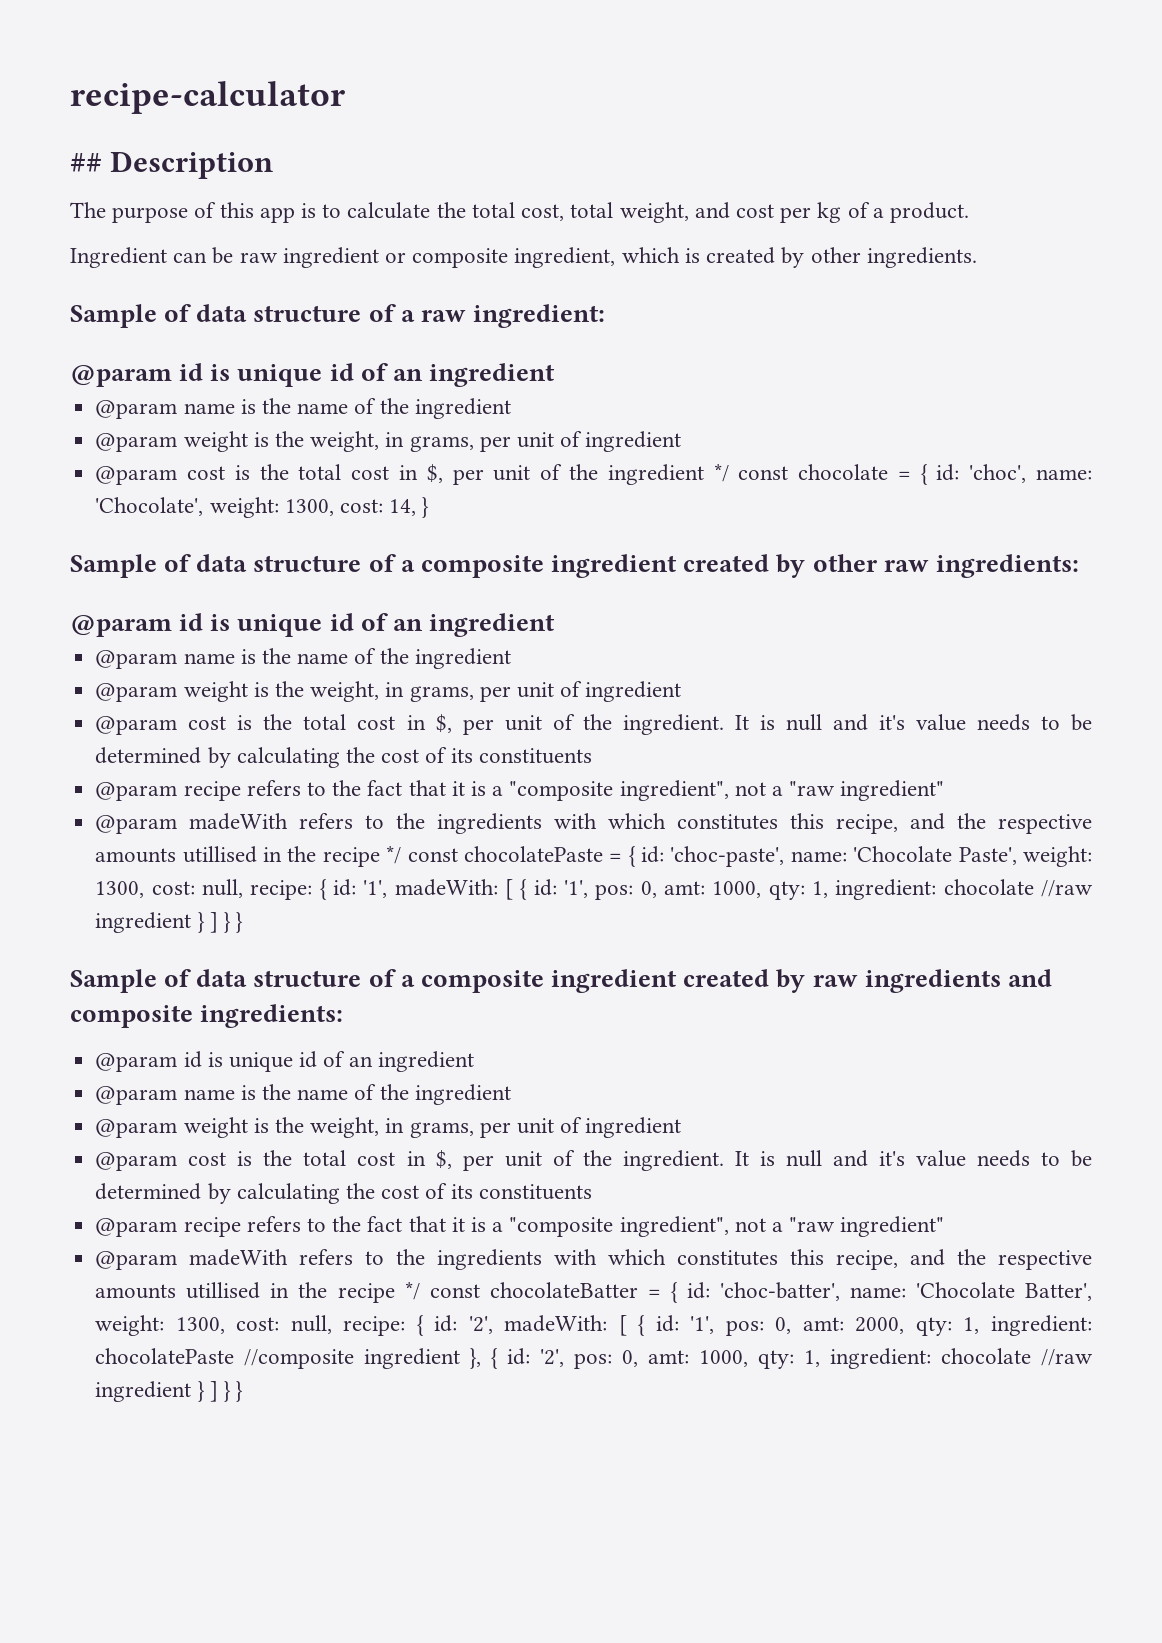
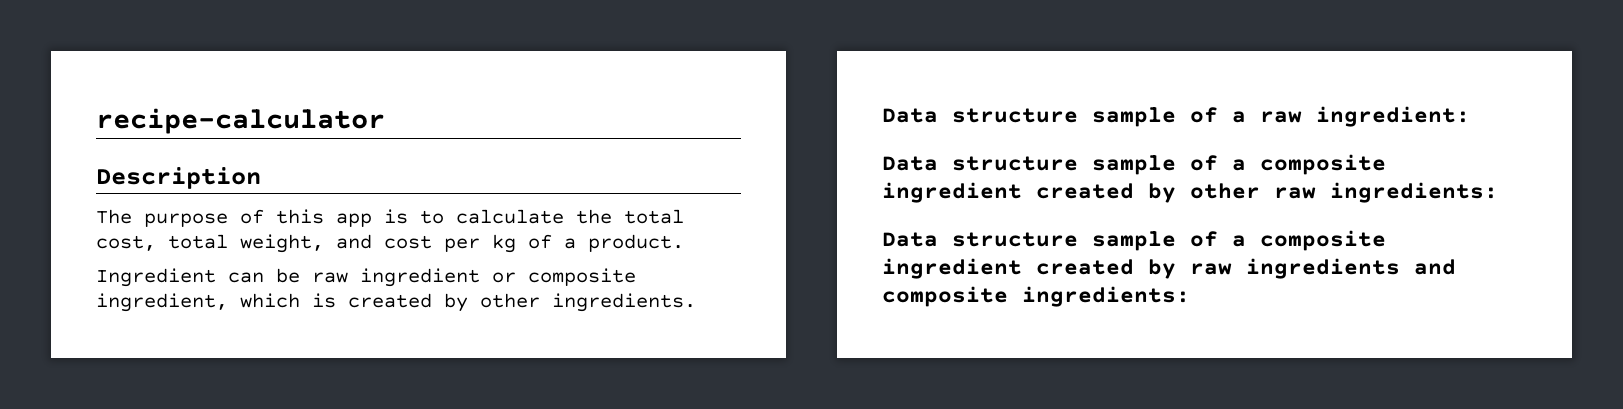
[70,153,102,172] ## -> (385, 121) none
[70,304,362,328] Sample of data structure -> [882,107,1176,127] Data structure sample
[70,363,556,387] [95,398,511,419] [95,431,682,452] [95,463,1092,485] [95,497,430,518] [70,554,362,578] @param id is unique id of an ingredient // @param name is the name of the ingredient // @param weight is the weight, in grams, per unit of ingredient // @param cost is the total cost in $, per unit of the ingredient */ const chocolate = { id: 'choc', name: 'Chocolate', weight: 1300, cost: 14, } // Sample of data structure -> [882,155,1176,175] Data structure sample
[70,613,556,637] [95,648,511,669] [95,681,682,702] [95,714,1092,735] [95,747,592,768] [95,780,945,801] [95,813,1092,834] [95,845,1092,867] [95,879,1094,900] [95,912,244,933] [70,969,362,993] @param id is unique id of an ingredient // @param name is the name of the ingredient // @param weight is the weight, in grams, per unit of ingredient // @param cost is the total cost in $, per unit of the ingredient. It is null and it's value needs to be determined by calculating the cost of its constituents // @param recipe refers to the fact that it is a "composite ingredient", not a "raw ingredient" // @param madeWith refers to the ingredients with which constitutes this recipe, and the respective amounts utillised in the recipe */ const chocolatePaste = { id: 'choc-paste', name: 'Chocolate Paste', weight: 1300, cost: null, recipe: { id: '1', madeWith: [ { id: '1', pos: 0, amt: 1000, qty: 1, ingredient: chocolate //raw ingredient } ] } } // Sample of data structure -> [882,231,1176,251] Data structure sample
[95,1051,474,1072] [95,1084,511,1105] [95,1117,682,1138] [95,1150,1092,1171] [95,1183,592,1204] [95,1216,945,1237] [95,1249,1092,1270] [95,1281,1092,1303] [95,1315,1092,1336] [95,1348,1094,1369] [95,1381,244,1402] // @param id is unique id of an ingredient // @param name is the name of the ingredient // @param weight is the weight, in grams, per unit of ingredient // @param cost is the total cost in $, per unit of the ingredient. It is null and it's value needs to be determined by calculating the cost of its constituents // @param recipe refers to the fact that it is a "composite ingredient", not a "raw ingredient" // @param madeWith refers to the ingredients with which constitutes this recipe, and the respective amounts utillised in the recipe */ const chocolateBatter = { id: 'choc-batter', name: 'Chocolate Batter', weight: 1300, cost: null, recipe: { id: '2', madeWith: [ { id: '1', pos: 0, amt: 2000, qty: 1, ingredient: chocolatePaste //composite ingredient }, { id: '2', pos: 0, amt: 1000, qty: 1, ingredient: chocolate //raw ingredient } ] } } -> (1190, 296) none

